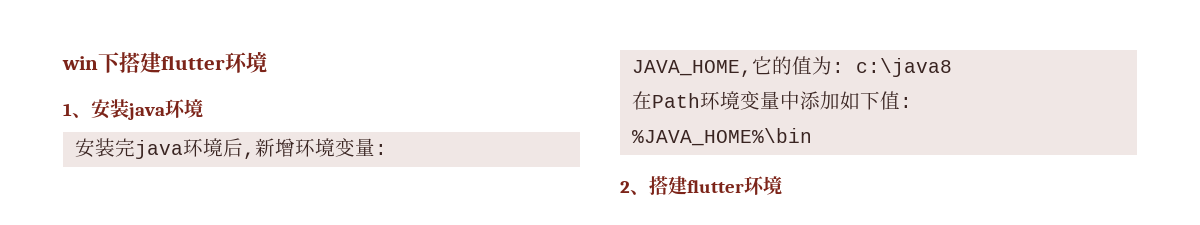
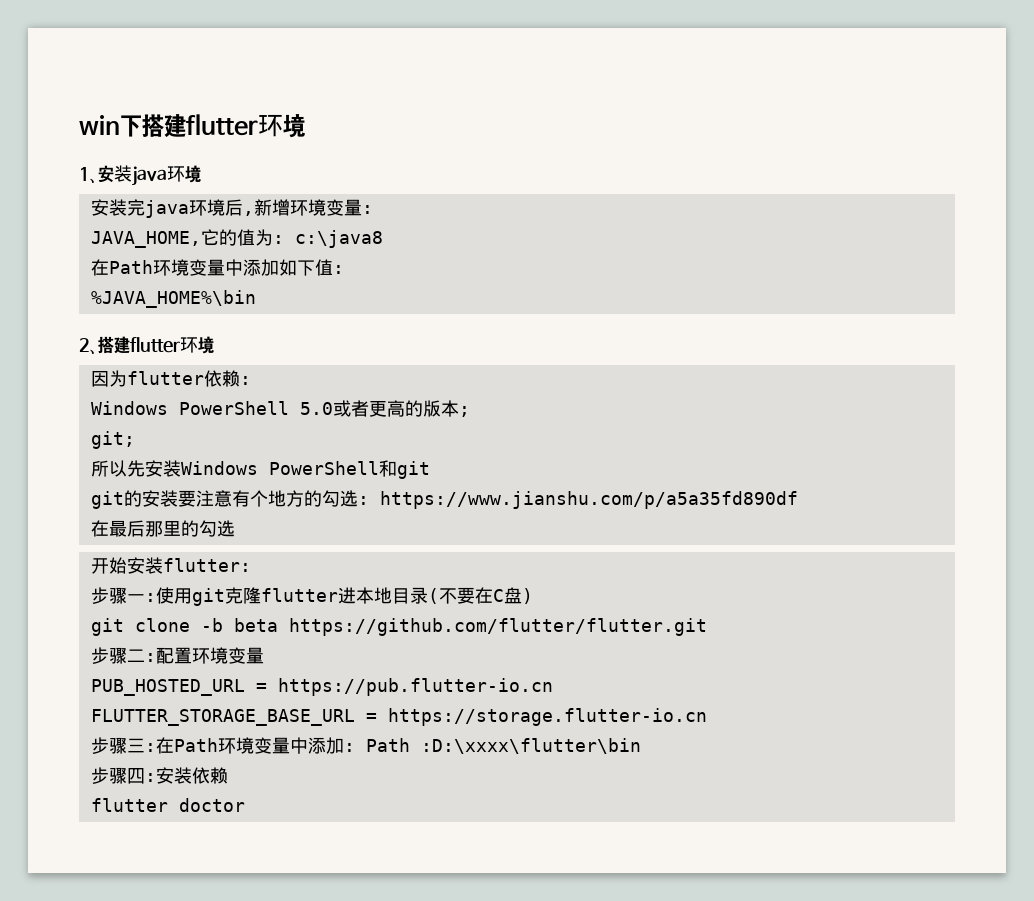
(782, 185) none -> [91,370,251,387] [91,400,470,417] [91,431,135,449] [91,460,430,479] [91,490,798,509] [91,520,235,537] [91,557,251,574] [91,587,533,606] [91,618,707,636] [91,647,264,664] [91,678,553,696] [91,708,707,726] [91,737,641,754] [91,767,228,784] [91,798,245,812] // 因为flutter依赖: // Windows PowerShell 5.0或者更高的版本; // git; // 所以先安装Windows PowerShell和git // git的安装要注意有个地方的勾选: https://www.jianshu.com/p/a5a35fd890df // 在最后那里的勾选 // 开始安装flutter: // 步骤一:使用git克隆flutter进本地目录(不要在C盘) // git clone -b beta https://github.com/flutter/flutter.git // 步骤二:配置环境变量 // PUB_HOSTED_URL = https://pub.flutter-io.cn // FLUTTER_STORAGE_BASE_URL = https://storage.flutter-io.cn // 步骤三:在Path环境变量中添加: Path :D:\xxxx\flutter\bin // 步骤四:安装依赖 // flutter doctor

